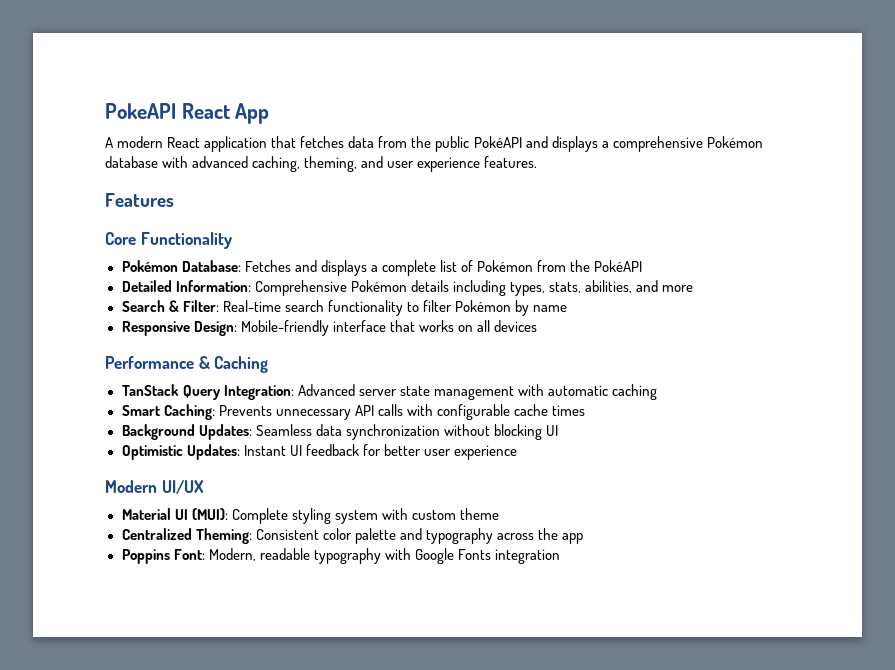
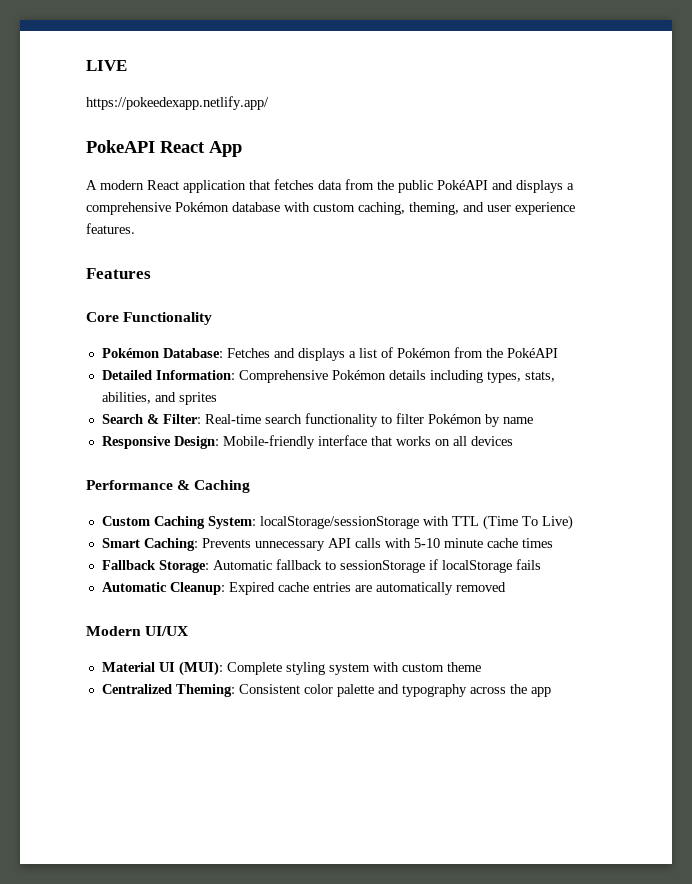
(105, 111) none -> [86,60,127,71] [86,96,269,110] LIVE // https://pokeedexapp.netlify.app/ //
[192,156,249,168] advanced -> [313,203,355,212] custom
[381,260,436,276] complete -> (356, 354) none
[662,285,693,292] more -> [178,392,217,405] sprites
[121,384,657,400] TanStack Query Integration: Advanced server state management with automatic caching -> [101,515,573,530] Custom Caching System: localStorage/sessionStorage with TTL (Time To Live)
[436,404,510,420] configurable -> [413,538,483,548] 5-10 minute
[121,424,558,440] [121,444,517,460] Background Updates: Seamless data synchronization without blocking UI // Optimistic Updates: Instant UI feedback for better user experience -> [101,559,541,573] [101,582,506,595] Fallback Storage: Automatic fallback to sessionStorage if localStorage fails // Automatic Cleanup: Expired cache entries are automatically removed
[121,548,560,564] // Poppins Font: Modern, readable typography with Google Fonts integration -> (551, 692) none

